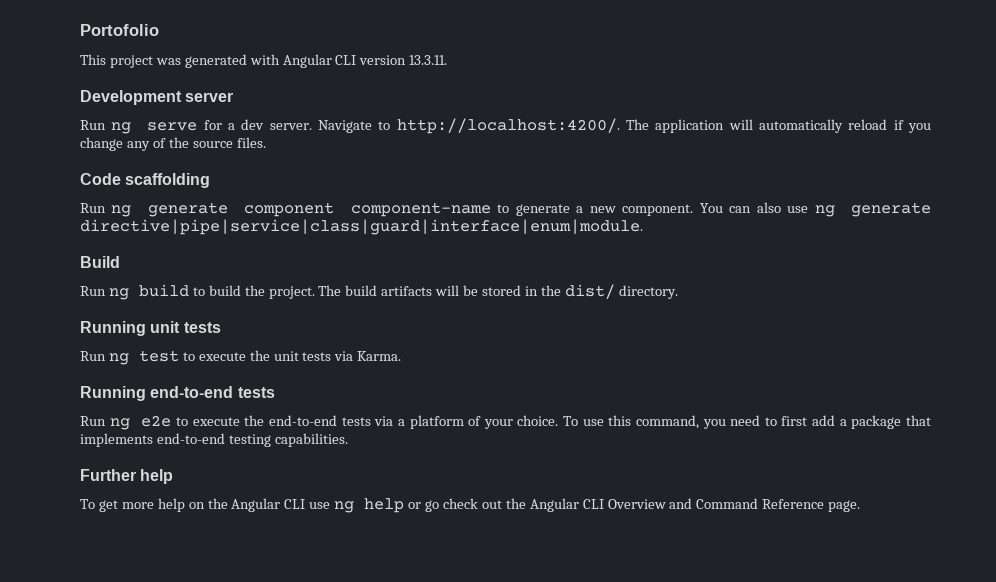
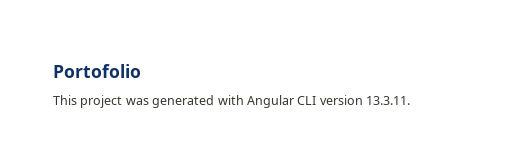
[80,90,234,105] [80,118,931,134] [80,137,266,151] [80,173,211,188] [80,202,931,217] [80,219,643,235] [80,256,120,268] [80,284,678,300] [80,321,221,336] [80,350,402,365] [80,386,275,401] [80,415,931,430] [80,433,348,447] [80,469,174,484] [80,498,861,513] // Development server // Run ng serve for a dev server. Navigate to http://localhost:4200/. The application will automatically reload if you change any of the source files. // Code scaffolding // Run ng generate component component-name to generate a new component. You can also use ng generate directive|pipe|service|class|guard|interface|enum|module. // Build // Run ng build to build the project. The build artifacts will be stored in the dist/ directory. // Running unit tests // Run ng test to execute the unit tests via Karma. // Running end-to-end tests // Run ng e2e to execute the end-to-end tests via a platform of your choice. To use this command, you need to first add a package that implements end-to-end testing capabilities. // Further help // To get more help on the Angular CLI use ng help or go check out the Angular CLI Overview and Command Reference page. -> (410, 100) none

